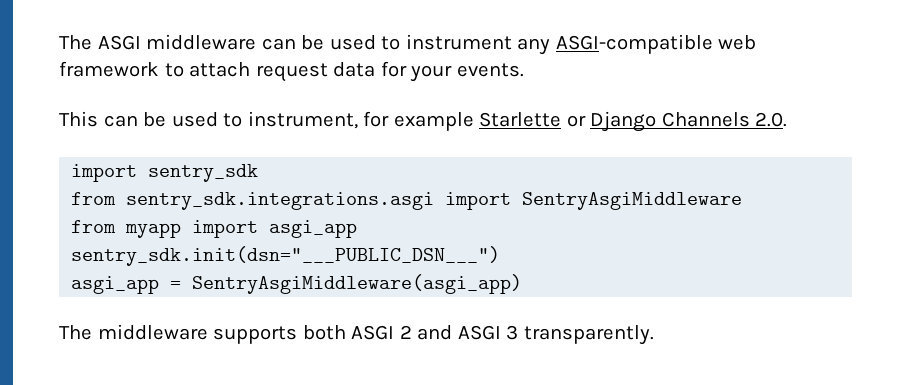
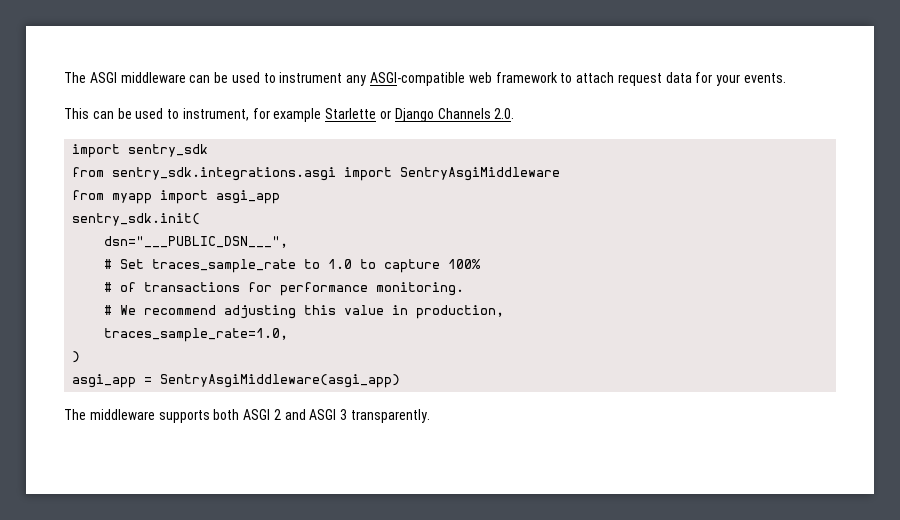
[71,246,501,266] sentry_sdk.init(dsn="___PUBLIC_DSN___") -> [72,213,201,226] [104,236,289,248] [104,259,482,273] [104,282,465,296] [104,305,505,319] [104,328,289,342] [72,351,81,363] sentry_sdk.init( // dsn="___PUBLIC_DSN___", // # Set traces_sample_rate to 1.0 to capture 100% // # of transactions for performance monitoring. // # We recommend adjusting this value in production, // traces_sample_rate=1.0, // )

